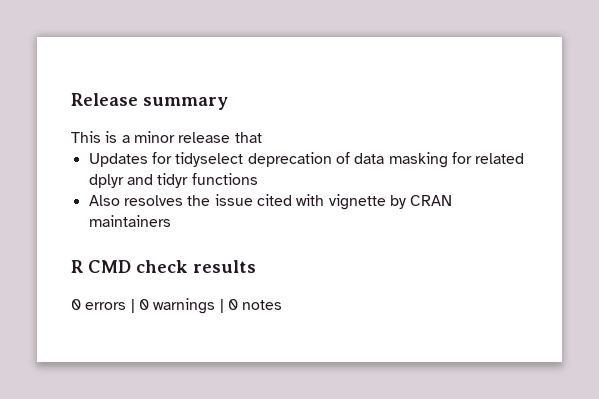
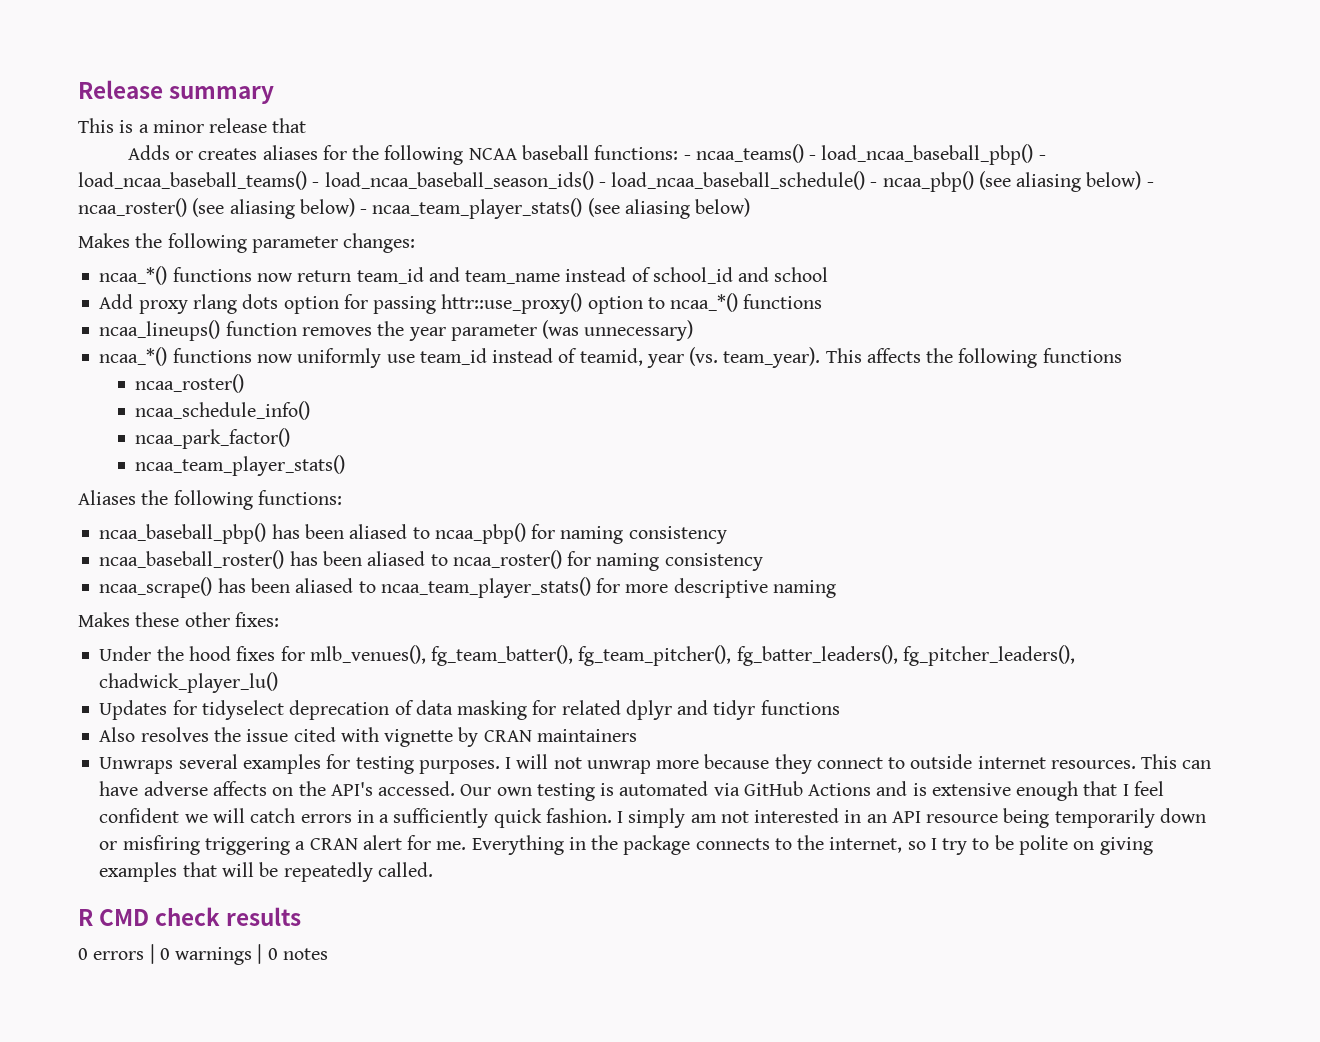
(262, 137) none -> [127,144,1046,165] [78,171,1154,192] [78,198,751,219] [78,233,416,253] [99,266,829,285] [99,293,823,314] [99,320,694,341] [99,347,1122,368] [135,374,245,393] [135,401,311,420] [135,428,291,449] [135,455,346,476] [78,490,342,510] [99,523,727,544] [99,550,763,571] [99,577,836,598] [78,612,279,627] [99,645,1075,666] [99,672,279,693] // Adds or creates aliases for the following NCAA baseball functions: - ncaa_teams() - load_ncaa_baseball_pbp() - load_ncaa_baseball_teams() - load_ncaa_baseball_season_ids() - load_ncaa_baseball_schedule() - ncaa_pbp() (see aliasing below) - ncaa_roster() (see aliasing below) - ncaa_team_player_stats() (see aliasing below) // Makes the following parameter changes: // ncaa_*() functions now return team_id and team_name instead of school_id and school // Add proxy rlang dots option for passing httr::use_proxy() option to ncaa_*() functions // ncaa_lineups() function removes the year parameter (was unnecessary) // ncaa_*() functions now uniformly use team_id instead of teamid, year (vs. team_year). This affects the following functions // ncaa_roster() // ncaa_schedule_info() // ncaa_park_factor() // ncaa_team_player_stats() // Aliases the following functions: // ncaa_baseball_pbp() has been aliased to ncaa_pbp() for naming consistency // ncaa_baseball_roster() has been aliased to ncaa_roster() for naming consistency // ncaa_scrape() has been aliased to ncaa_team_player_stats() for more descriptive naming // Makes these other fixes: // Under the hood fixes for mlb_venues(), fg_team_batter(), fg_team_pitcher(), fg_batter_leaders(), fg_pitcher_leaders(), chadwick_player_lu()
(171, 221) none -> [99,754,1212,774] [99,781,1165,801] [99,808,1207,828] [99,835,1153,855] [99,862,433,882] // Unwraps several examples for testing purposes. I will not unwrap more because they connect to outside internet resources. This can have adverse affects on the API's accessed. Our own testing is automated via GitHub Actions and is extensive enough that I feel confident we will catch errors in a sufficiently quick fashion. I simply am not interested in an API resource being temporarily down or misfiring triggering a CRAN alert for me. Everything in the package connects to the internet, so I try to be polite on giving examples that will be repeatedly called.

